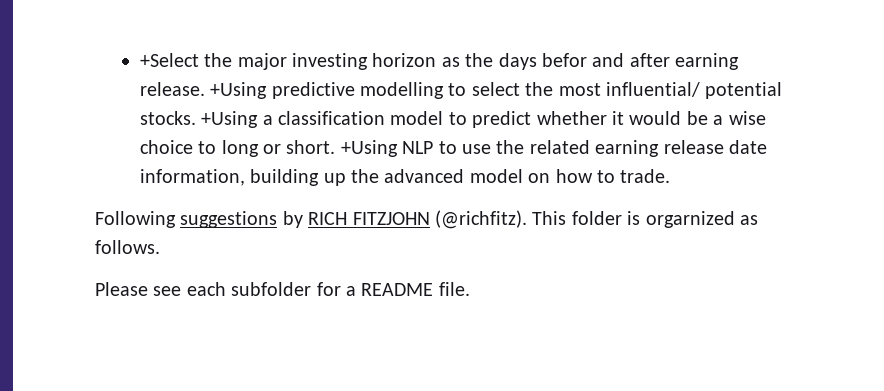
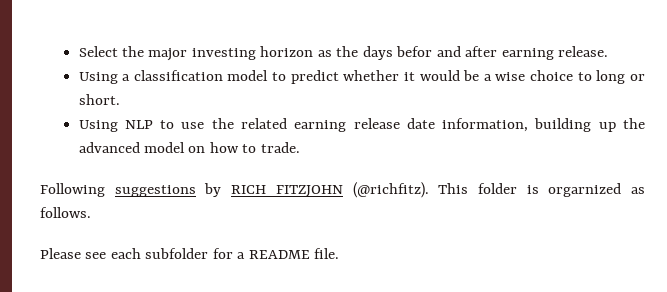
[139,53,199,67] +Select -> [78,46,118,57] Select
[210,82,783,99] [139,111,259,128] +Using predictive modelling to select the most influential/ potential stocks. +Using -> [78,72,118,84] // Using
[340,140,398,157] +Using -> [78,120,118,132] // Using

